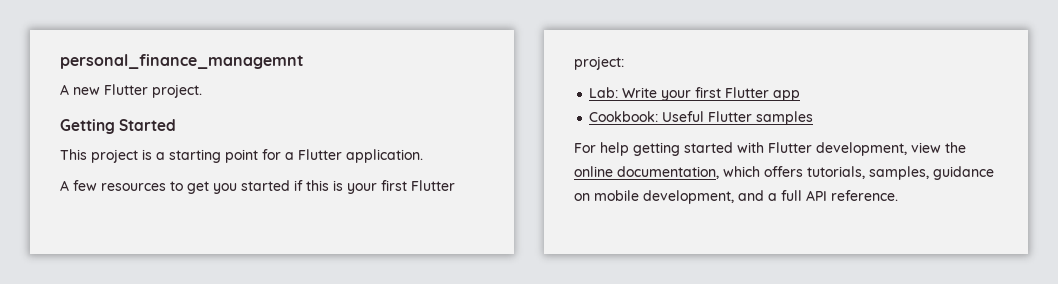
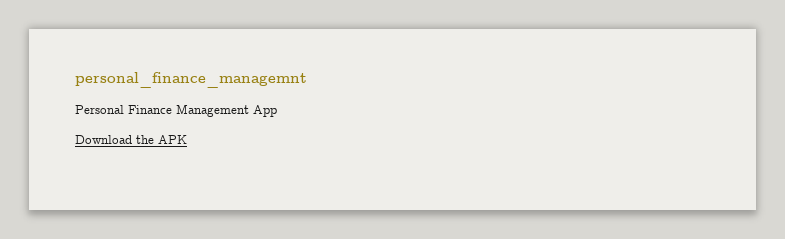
[60,84,202,98] [60,119,177,134] [60,149,423,163] [60,180,455,194] [574,56,624,70] [589,87,801,101] [589,111,814,125] [574,142,966,156] [574,166,994,180] [574,190,898,204] A new Flutter project. // Getting Started // This project is a starting point for a Flutter application. // A few resources to get you started if this is your first Flutter project: // Lab: Write your first Flutter app // Cookbook: Useful Flutter samples // For help getting started with Flutter development, view the online documentation, which offers tutorials, samples, guidance on mobile development, and a full API reference. -> [75,104,277,117] [75,135,187,144] Personal Finance Management App // Download the APK

